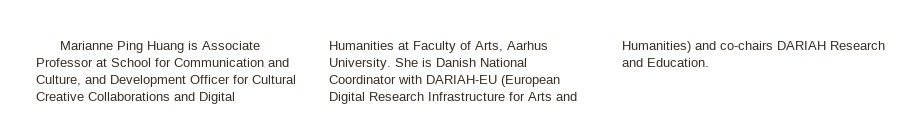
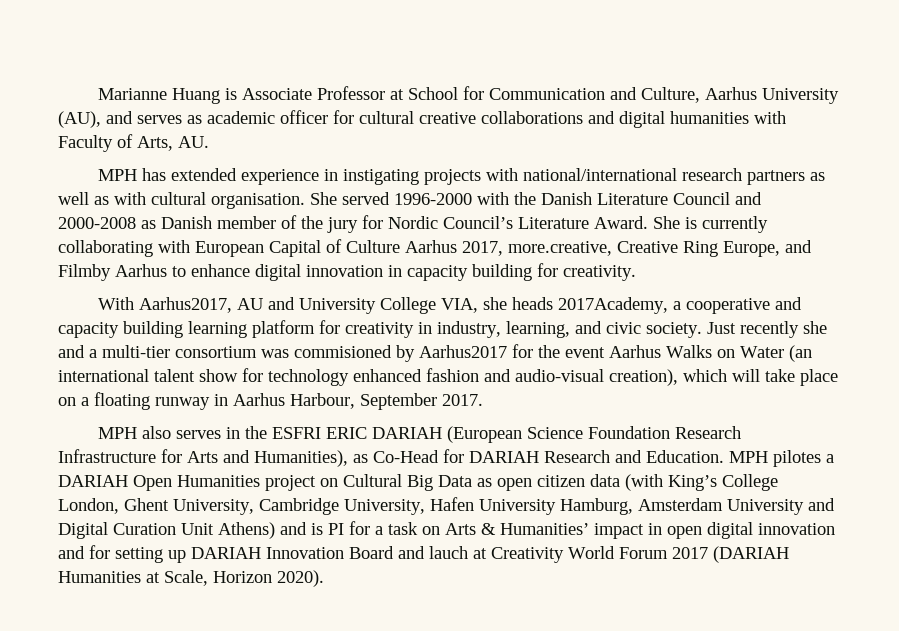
[117,41,144,53] Ping -> (168, 94) none
[85,75,296,87] [36,92,235,104] [329,41,548,53] [329,58,527,70] [329,75,560,87] [329,92,365,104] and Development Officer for Cultural Creative Collaborations and Digital Humanities at Faculty of Arts, Aarhus University. She is Danish National Coordinator with DARIAH-EU (European Digital -> [705,87,840,104] [58,110,786,128] [58,134,209,152] [98,168,826,185] [58,192,762,209] [58,215,768,233] [58,239,812,257] [58,263,636,281] [98,297,803,314] [58,320,827,338] [58,344,812,362] [58,368,838,386] [58,392,483,410] [98,426,671,443] Aarhus University (AU), and serves as academic officer for cultural creative collaborations and digital humanities with Faculty of Arts, AU. // MPH has extended experience in instigating projects with national/international research partners as well as with cultural organisation. She served 1996-2000 with the Danish Literature Council and 2000-2008 as Danish member of the jury for Nordic Council’s Literature Award. She is currently collaborating with European Capital of Culture Aarhus 2017, more.creative, Creative Ring Europe, and Filmby Aarhus to enhance digital innovation in capacity building for creativity. // With Aarhus2017, AU and University College VIA, she heads 2017Academy, a cooperative and capacity building learning platform for creativity in industry, learning, and civic society. Just recently she and a multi-tier consortium was commisioned by Aarhus2017 for the event Aarhus Walks on Water (an international talent show for technology enhanced fashion and audio-visual creation), which will take place on a floating runway in Aarhus Harbour, September 2017. // MPH also serves in the ESFRI ERIC DARIAH (European Science Foundation
[622,41,885,53] [622,58,709,67] Humanities) and co-chairs DARIAH Research and Education. -> [254,449,834,467] [58,474,778,491] [58,497,835,515] [58,521,835,539] [58,545,789,563] [58,570,324,587] Humanities), as Co-Head for DARIAH Research and Education. MPH pilotes a DARIAH Open Humanities project on Cultural Big Data as open citizen data (with King’s College London, Ghent University, Cambridge University, Hafen University Hamburg, Amsterdam University and Digital Curation Unit Athens) and is PI for a task on Arts & Humanities’ impact in open digital innovation and for setting up DARIAH Innovation Board and lauch at Creativity World Forum 2017 (DARIAH Humanities at Scale, Horizon 2020).

